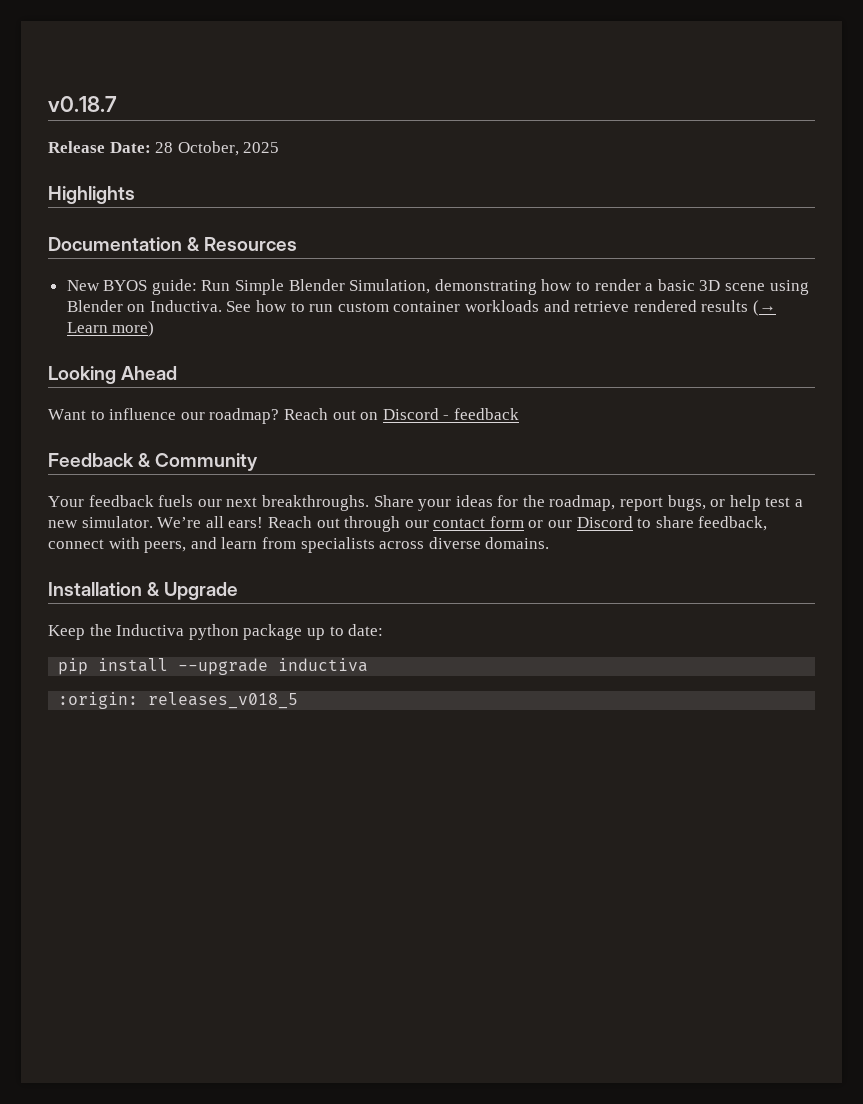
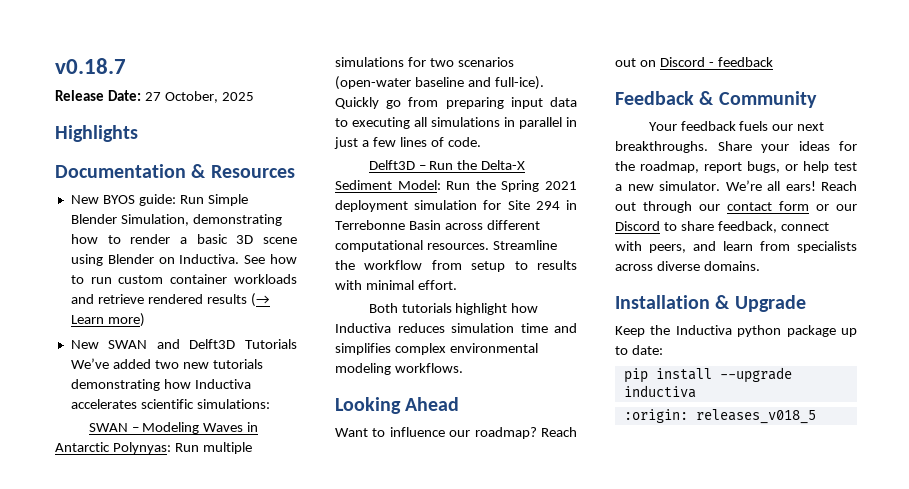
[155,142,174,153] 28 -> [144,92,161,101] 27
(155, 329) none -> [70,339,297,349] [70,358,263,369] [70,379,251,391] [70,399,270,409] [88,422,259,434] [55,442,252,454] [335,57,514,67] [335,76,544,90] [335,97,577,109] [335,117,577,129] [334,137,481,149] [368,160,526,170] [335,180,577,192] [335,200,577,212] [335,220,540,230] [335,240,557,252] [335,260,577,272] [335,280,457,290] [368,303,539,315] [335,323,577,333] [335,343,538,355] [335,363,463,375] // New SWAN and Delft3D Tutorials We’ve added two new tutorials demonstrating how Inductiva accelerates scientific simulations: // SWAN – Modeling Waves in Antarctic Polynyas: Run multiple simulations for two scenarios (open-water baseline and full-ice). Quickly go from preparing input data to executing all simulations in parallel in just a few lines of code. // Delft3D – Run the Delta-X Sediment Model: Run the Spring 2021 deployment simulation for Site 294 in Terrebonne Basin across different computational resources. Streamline the workflow from setup to results with minimal effort. // Both tutorials highlight how Inductiva reduces simulation time and simplifies complex environmental modeling workflows.

